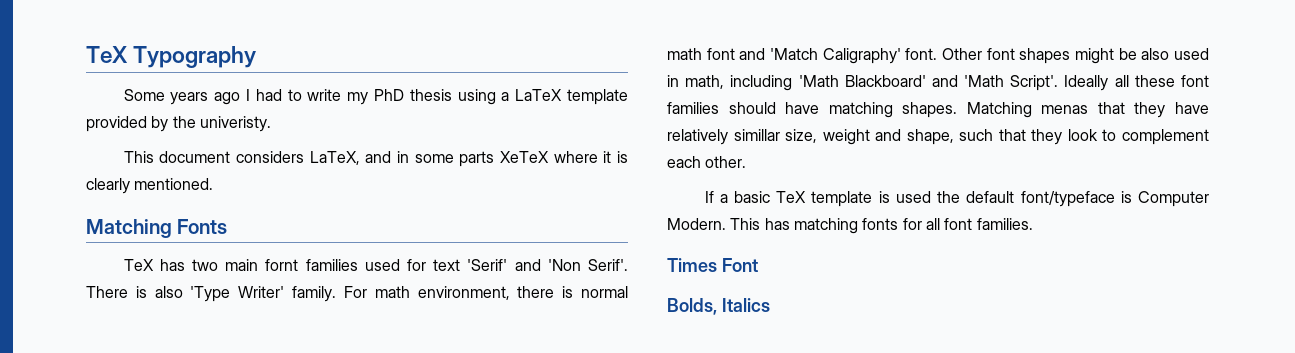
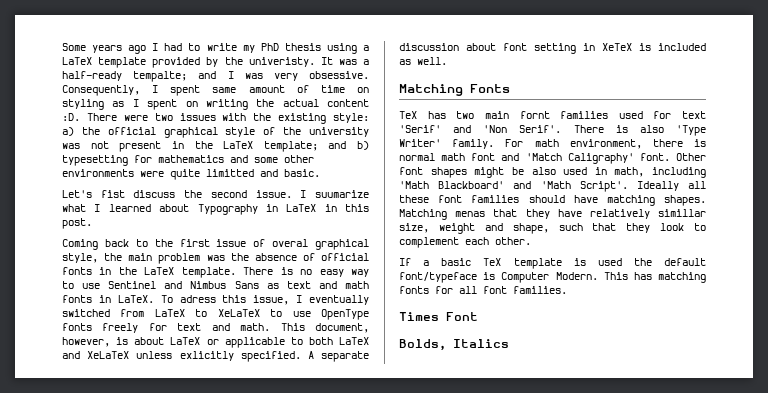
[86,46,257,68] TeX Typography // -> (62, 47) none
[123,151,629,167] [86,178,214,194] // This document considers LaTeX, and in some parts XeTeX where it is clearly mentioned. -> [320,57,369,65] [62,71,369,82] [62,85,369,96] [62,99,369,110] [62,113,369,124] [62,127,369,138] [62,141,369,152] [62,155,314,166] [62,169,320,180] [62,190,369,198] [62,204,369,215] [62,218,92,229] [62,239,369,250] [62,253,369,264] [62,267,370,278] [62,281,369,289] [62,295,369,305] [62,309,369,320] [62,323,369,333] [62,337,369,348] [62,351,369,362] [399,43,706,54] [399,57,447,65] It was a half-ready tempalte; and I was very obsessive. Consequently, I spent same amount of time on styling as I spent on writing the actual content :D. There were two issues with the existing style: a) the official graphical style of the university was not present in the LaTeX template; and b) typesetting for mathematics and some other environments were quite limitted and basic. // Let's fist discuss the second issue. I suumarize what I learned about Typography in LaTeX in this post. // Coming back to the first issue of overal graphical style, the main problem was the absence of official fonts in the LaTeX template. There is no easy way to use Sentinel and Nimbus Sans as text and math fonts in LaTeX. To adress this issue, I eventually switched from LaTeX to XeLaTeX to use OpenType fonts freely for text and math. This document, however, is about LaTeX or applicable to both LaTeX and XeLaTeX unless exlicitly specified. A separate discussion about font setting in XeTeX is included as well.

